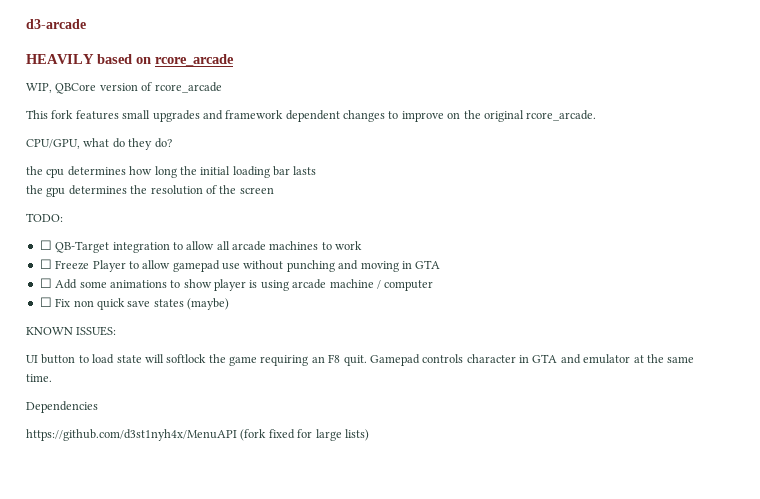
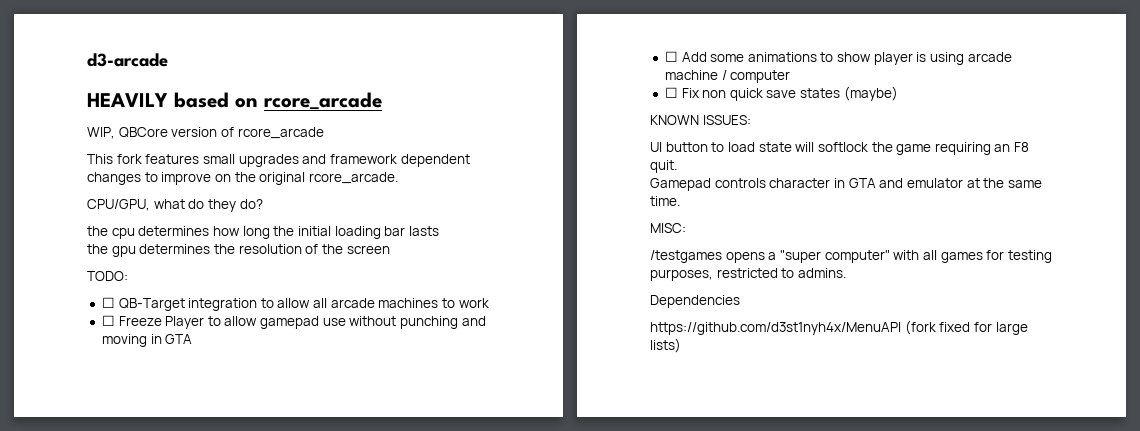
(367, 360) none -> (677, 166) //
(52, 378) none -> [650,223,686,233] [650,250,1052,263] [650,268,846,281] // MISC: // /testgames opens a "super computer" with all games for testing purposes, restricted to admins.

